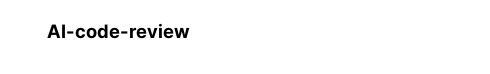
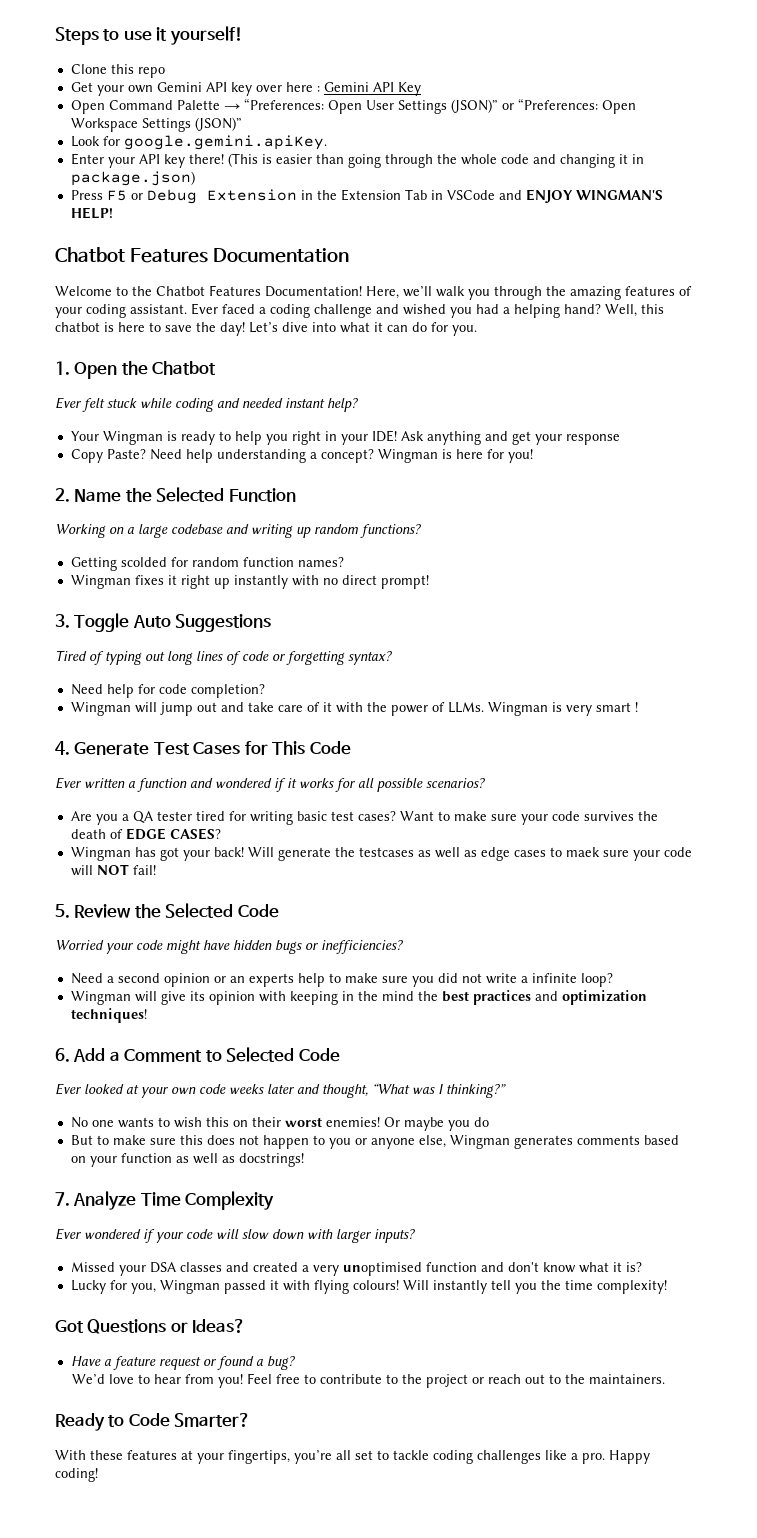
[47,23,190,39] AI-code-review -> [55,26,243,45] [70,64,165,78] [70,82,421,96] [70,98,636,114] [70,117,242,132] [70,135,327,150] [70,153,644,168] [70,171,195,186] [70,189,663,204] [70,207,113,219] [55,247,349,263] [55,285,692,300] [55,303,664,318] [55,322,477,336] [55,361,217,379] [55,397,359,412] [70,430,620,445] [70,449,533,463] [55,487,296,502] [55,524,422,538] [70,557,344,571] [70,575,429,589] [55,613,272,632] [55,650,393,665] [70,684,265,698] [70,702,638,716] [55,741,351,755] [55,777,486,792] [70,811,658,825] [70,828,221,840] [70,847,692,861] [70,864,156,876] [55,903,279,918] [55,940,404,954] [70,973,613,987] [70,990,647,1005] [70,1008,147,1023] [55,1047,340,1062] [55,1083,506,1098] [70,1117,489,1131] [70,1135,679,1149] [70,1153,304,1167] [55,1191,275,1210] [55,1228,416,1243] [70,1262,642,1276] [70,1280,667,1294] [55,1319,246,1334] [70,1356,296,1370] [71,1373,665,1388] [55,1413,251,1431] [55,1450,650,1464] [55,1468,98,1482] Steps to use it yourself! // Clone this repo // Get your own Gemini API key over here : Gemini API Key // Open Command Palette → “Preferences: Open User Settings (JSON)” or “Preferences: Open Workspace Settings (JSON)” // Look for google.gemini.apiKey. // Enter your API key there! (This is easier than going through the whole code and changing it in package.json) // Press F5 or Debug Extension in the Extension Tab in VSCode and ENJOY WINGMAN'S HELP! // Chatbot Features Documentation // Welcome to the Chatbot Features Documentation! Here, we’ll walk you through the amazing features of your coding assistant. Ever faced a coding challenge and wished you had a helping hand? Well, this chatbot is here to save the day! Let’s dive into what it can do for you. // 1. Open the Chatbot // Ever felt stuck while coding and needed instant help? // Your Wingman is ready to help you right in your IDE! Ask anything and get your response // Copy Paste? Need help understanding a concept? Wingman is here for you! // 2. Name the Selected Function // Working on a large codebase and writing up random functions? // Getting scolded for random function names? // Wingman fixes it right up instantly with no direct prompt! // 3. Toggle Auto Suggestions // Tired of typing out long lines of code or forgetting syntax? // Need help for code completion? // Wingman will jump out and take care of it with the power of LLMs. Wingman is very smart ! // 4. Generate Test Cases for This Code // Ever written a function and wondered if it works for all possible scenarios? // Are you a QA tester tired for writing basic test cases? Want to make sure your code survives the death of EDGE CASES? // Wingman has got your back! Will generate the testcases as well as edge cases to maek sure your code will NOT fail! // 5. Review the Selected Code // Worried your code might have hidden bugs or inefficiencies? // Need a second opinion or an experts help to make sure you did not write a infinite loop? // Wingman will give its opinion with keeping in the mind the best practices and optimization techniques! // 6. Add a Comment to Selected Code // Ever looked at your own code weeks later and thought, “What was I thinking?” // No one wants to wish this on their worst enemies! Or maybe you do // But to make sure this does not happen to you or anyone else, Wingman generates comments based on your function as well as docstrings! // 7. Analyze Time Complexity // Ever wondered if your code will slow down with larger inputs? // Missed your DSA classes and created a very unoptimised function and don't know what it is? // Lucky for you, Wingman passed it with flying colours! Will instantly tell you the time complexity! // Got Questions or Ideas? // Have a feature request or found a bug? // We’d love to hear from you! Feel free to contribute to the project or reach out to the maintainers. // Ready to Code Smarter? // With these features at your fingertips, you’re all set to tackle coding challenges like a pro. Happy coding!

